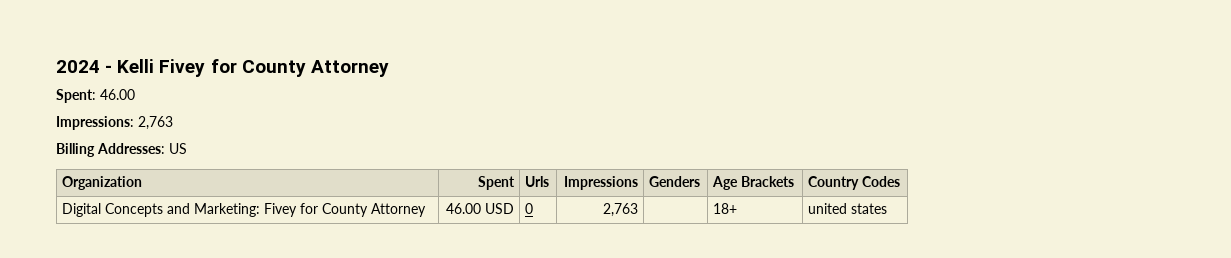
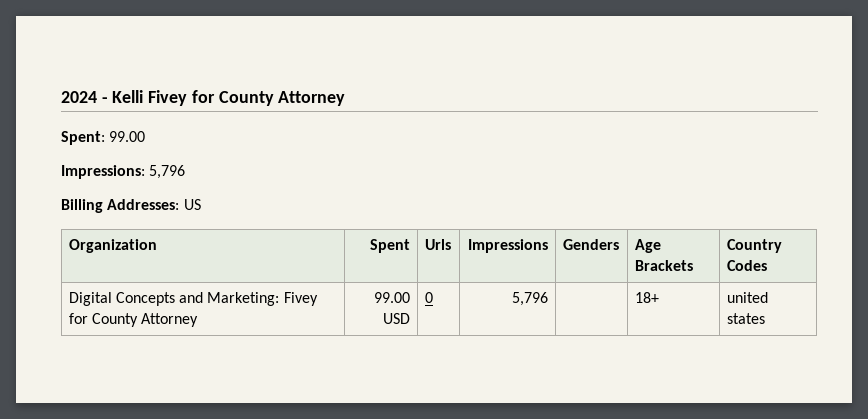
[100,89,135,100] 46.00 -> [109,131,146,142] 99.00
[138,116,173,130] 2,763 -> [149,165,186,179] 5,796
[446,203,482,214] 46.00 -> [374,292,411,303] 99.00
[603,203,639,217] 2,763 -> [512,292,549,306] 5,796

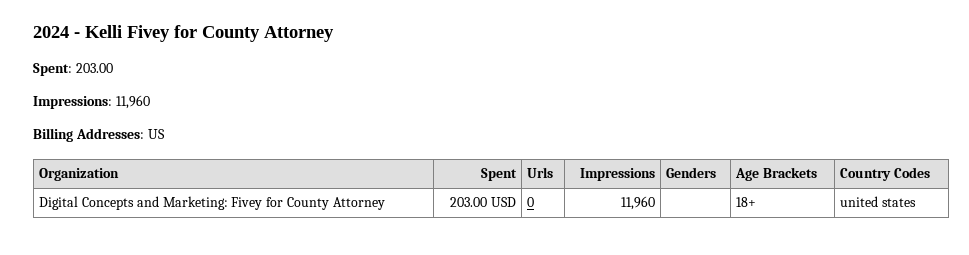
[109,131,146,142] 99.00 -> [75,63,113,73] 203.00
[149,165,186,179] 5,796 -> [115,95,150,109] 11,960
[374,292,411,303] 99.00 -> [450,197,488,207] 203.00
[512,292,549,306] 5,796 -> [620,196,655,210] 11,960

